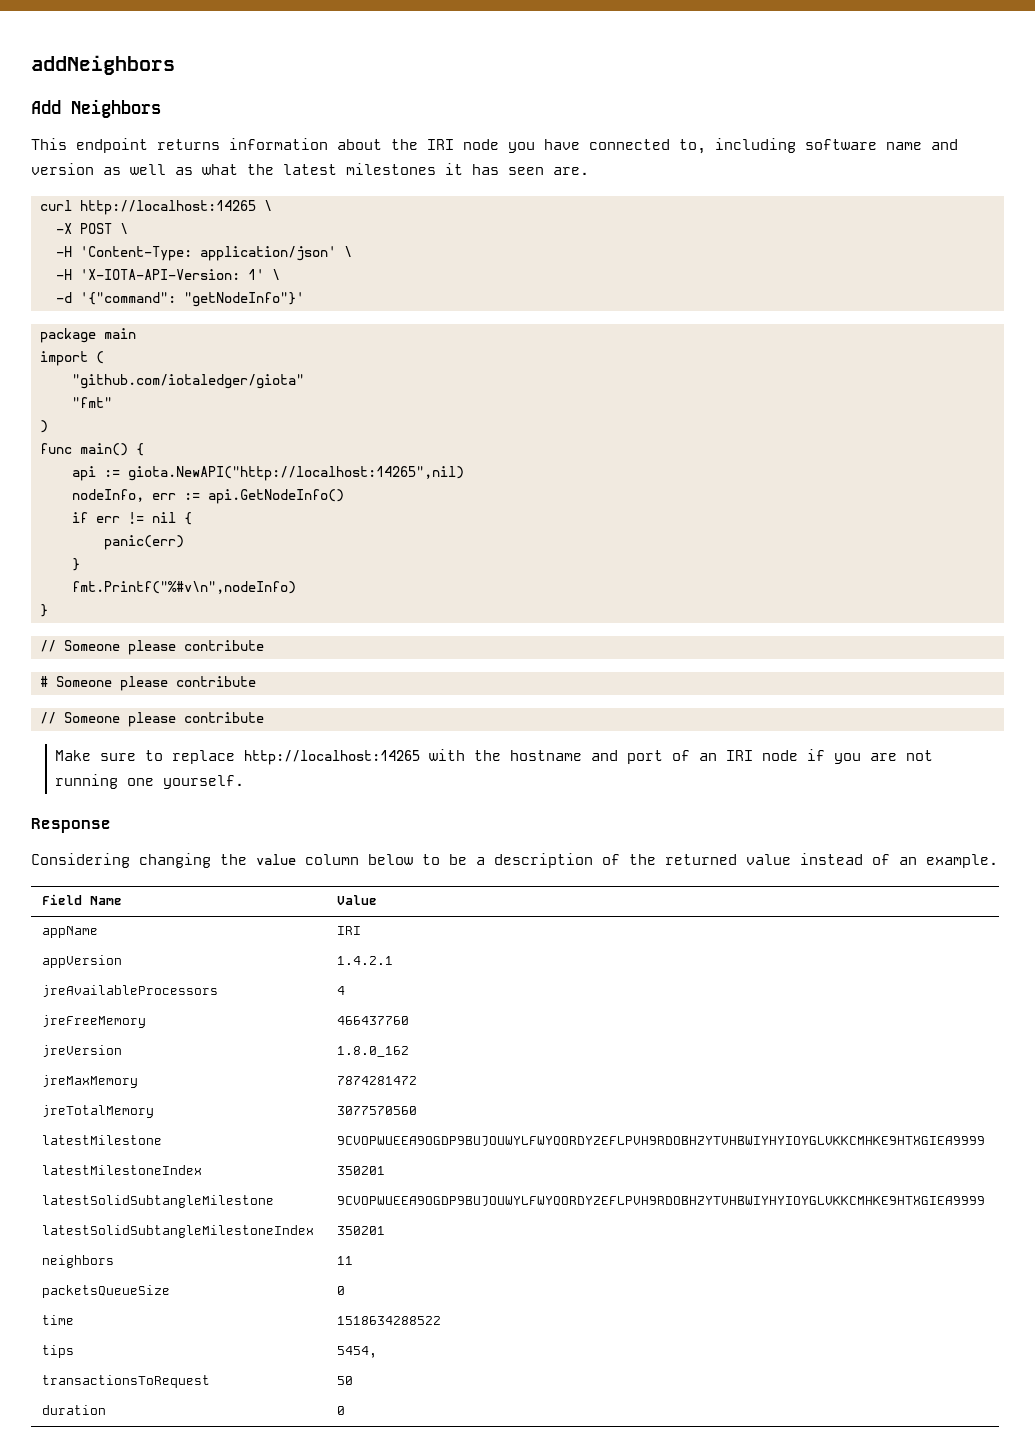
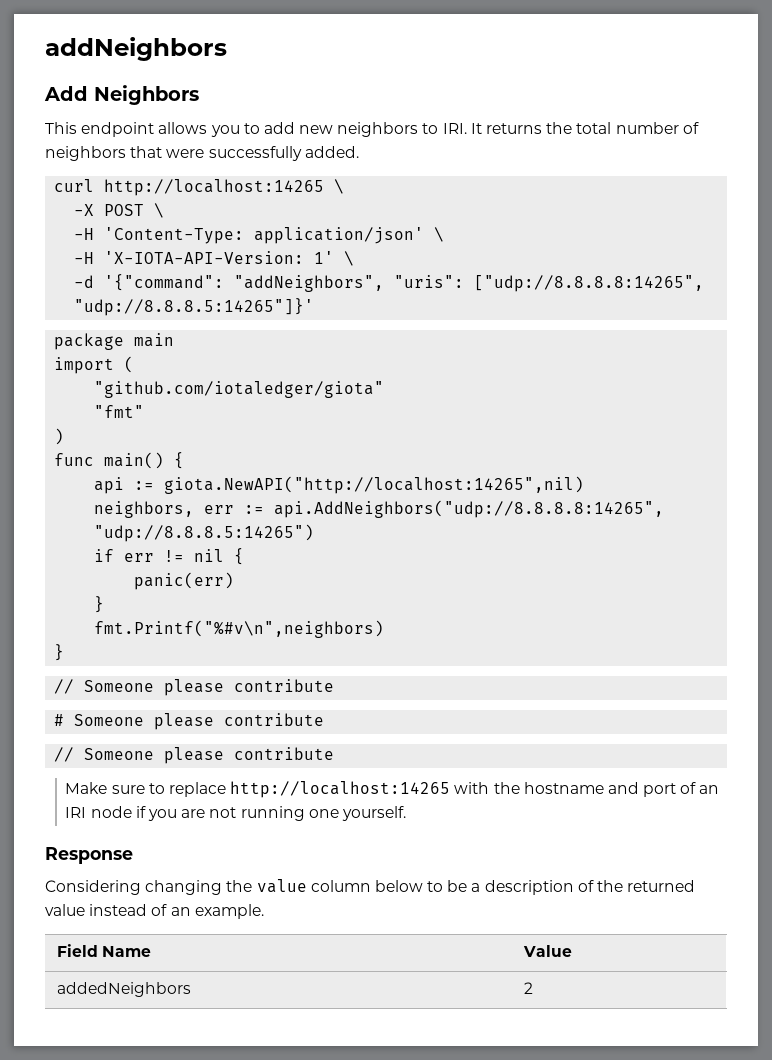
[157,138,958,154] [31,163,589,175] returns information about the IRI node you have connected to, including software name and version as well as what the latest milestones it has seen are. -> [158,122,699,137] [45,146,359,161] allows you to add new neighbors to IRI. It returns the total number of neighbors that were successfully added.
[183,292,304,307] "getNodeInfo"}' -> [234,275,705,292] [74,298,315,316] "addNeighbors", "uris": ["udp://8.8.8.8:14265", "udp://8.8.8.5:14265"]}'
[71,489,144,502] nodeInfo, -> [94,501,195,518] neighbors,
[207,489,344,504] api.GetNodeInfo() -> [274,500,665,518] [94,524,315,542] api.AddNeighbors("udp://8.8.8.8:14265", "udp://8.8.8.5:14265")
[71,581,296,594] fmt.Printf("%#v\n",nodeInfo) -> [94,620,385,638] fmt.Printf("%#v\n",neighbors)
[42,926,99,938] [337,926,362,935] [42,955,123,968] [337,956,394,965] [42,985,219,997] [337,986,346,995] [42,1015,147,1028] [337,1016,410,1025] [42,1045,123,1057] [337,1046,410,1057] [42,1075,139,1088] [337,1076,418,1085] [42,1105,155,1118] [337,1106,418,1115] [42,1135,163,1145] [337,1136,986,1146] [42,1165,203,1175] [337,1166,386,1175] [42,1195,275,1208] [337,1196,986,1206] [42,1225,315,1238] [337,1226,386,1235] [42,1255,115,1268] [337,1256,354,1265] [42,1285,171,1298] [337,1286,346,1295] [42,1315,75,1325] [337,1316,442,1325] [42,1345,75,1358] [337,1346,378,1358] [42,1375,211,1388] [337,1376,354,1385] [42,1405,107,1415] [337,1406,346,1415] appName | IRI // appVersion | 1.4.2.1 // jreAvailableProcessors | 4 // jreFreeMemory | 466437760 // jreVersion | 1.8.0_162 // jreMaxMemory | 7874281472 // jreTotalMemory | 3077570560 // latestMilestone | 9CVOPWUEEA9OGDP9BUJOUWYLFWYQORDYZEFLPVH9RDOBHZYTVHBWIYHYIOYGLVKKCMHKE9HTXGIEA9999 // latestMilestoneIndex | 350201 // latestSolidSubtangleMilestone | 9CVOPWUEEA9OGDP9BUJOUWYLFWYQORDYZEFLPVH9RDOBHZYTVHBWIYHYIOYGLVKKCMHKE9HTXGIEA9999 // latestSolidSubtangleMilestoneIndex | 350201 // neighbors | 11 // packetsQueueSize | 0 // time | 1518634288522 // tips | 5454, // transactionsToRequest | 50 // duration | 0 -> [56,982,191,997] [523,982,533,994] addedNeighbors | 2

